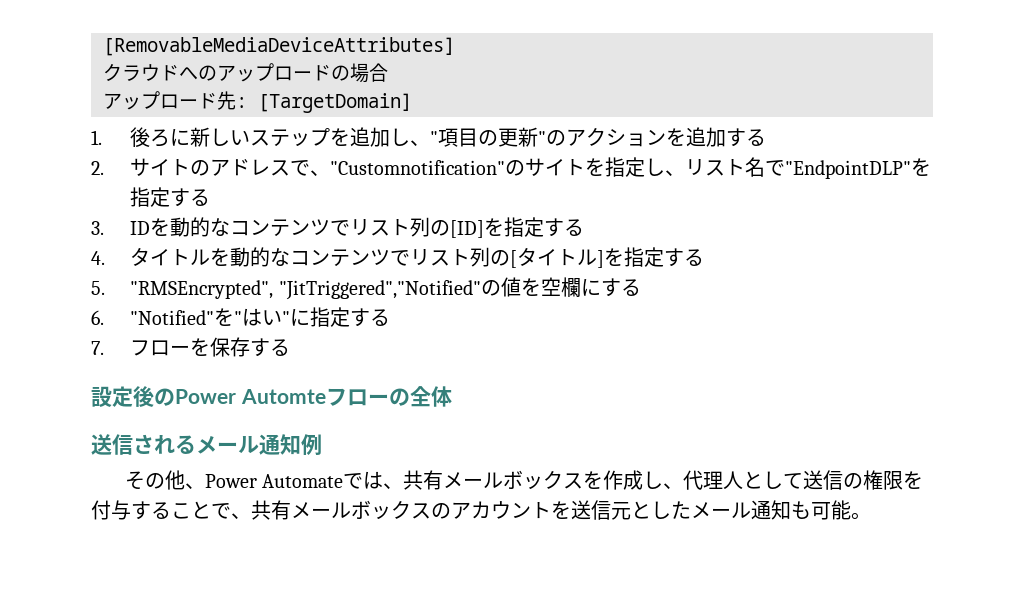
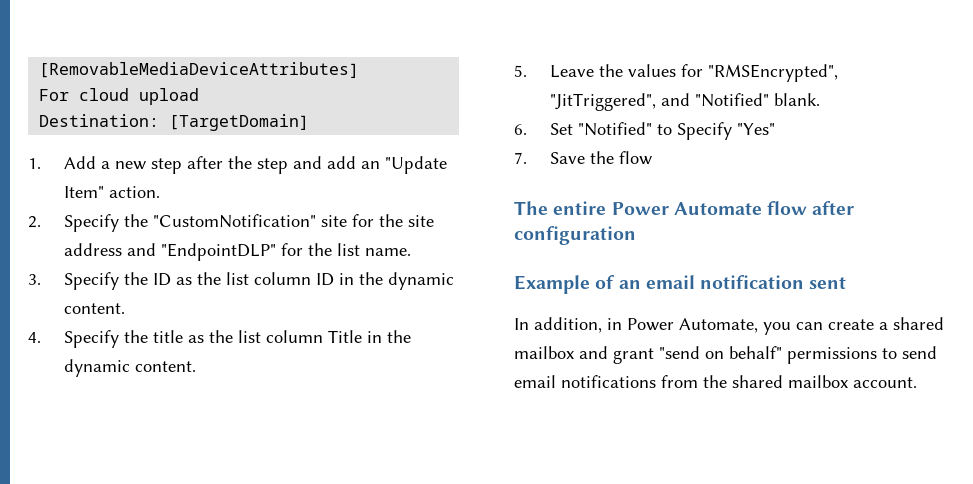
[103,63,388,83] [103,91,412,113] [91,127,767,147] [91,157,932,179] [130,187,211,207] [91,217,585,238] [91,247,705,268] [91,277,641,300] [91,307,391,327] [91,337,291,357] [91,386,452,407] [91,434,322,455] [124,470,924,490] [91,500,871,520] クラウドへのアップロードの場合 // アップロード先: [TargetDomain] // 1.後ろに新しいステップを追加し、"項目の更新"のアクションを追加する // 2.サイトのアドレスで、"Customnotification"のサイトを指定し、リスト名で"EndpointDLP"を指定する // 3. IDを動的なコンテンツでリスト列の[ID]を指定する // 4.タイトルを動的なコンテンツでリスト列の[タイトル]を指定する // 5. "RMSEncrypted", "JitTriggered","Notified"の値を空欄にする // 6. "Notified"を"はい"に指定する // 7.フローを保存する // 設定後のPower Automteフローの全体 // 送信されるメール通知例 // その他、Power Automateでは、共有メールボックスを作成し、代理人として送信の権限を付与することで、共有メールボックスのアカウントを送信元としたメール通知も可能。 -> [39,88,200,105] [39,114,310,131] [28,156,448,174] [64,186,161,198] [28,214,435,232] [64,243,412,261] [28,272,455,290] [64,303,126,314] [28,330,412,348] [64,359,197,377] [514,64,839,82] [550,93,821,111] [514,122,776,140] [514,151,653,165] [514,201,855,215] [514,226,636,245] [514,275,847,294] [514,317,944,335] [514,346,937,364] [514,375,917,388] For cloud upload // Destination: [TargetDomain] // 1. Add a new step after the step and add an "Update Item" action. // 2. Specify the "CustomNotification" site for the site address and "EndpointDLP" for the list name. // 3. Specify the ID as the list column ID in the dynamic content. // 4. Specify the title as the list column Title in the dynamic content. // 5. Leave the values for "RMSEncrypted", "JitTriggered", and "Notified" blank. // 6. Set "Notified" to Specify "Yes" // 7. Save the flow // The entire Power Automate flow after configuration // Example of an email notification sent // In addition, in Power Automate, you can create a shared mailbox and grant "send on behalf" permissions to send email notifications from the shared mailbox account.

